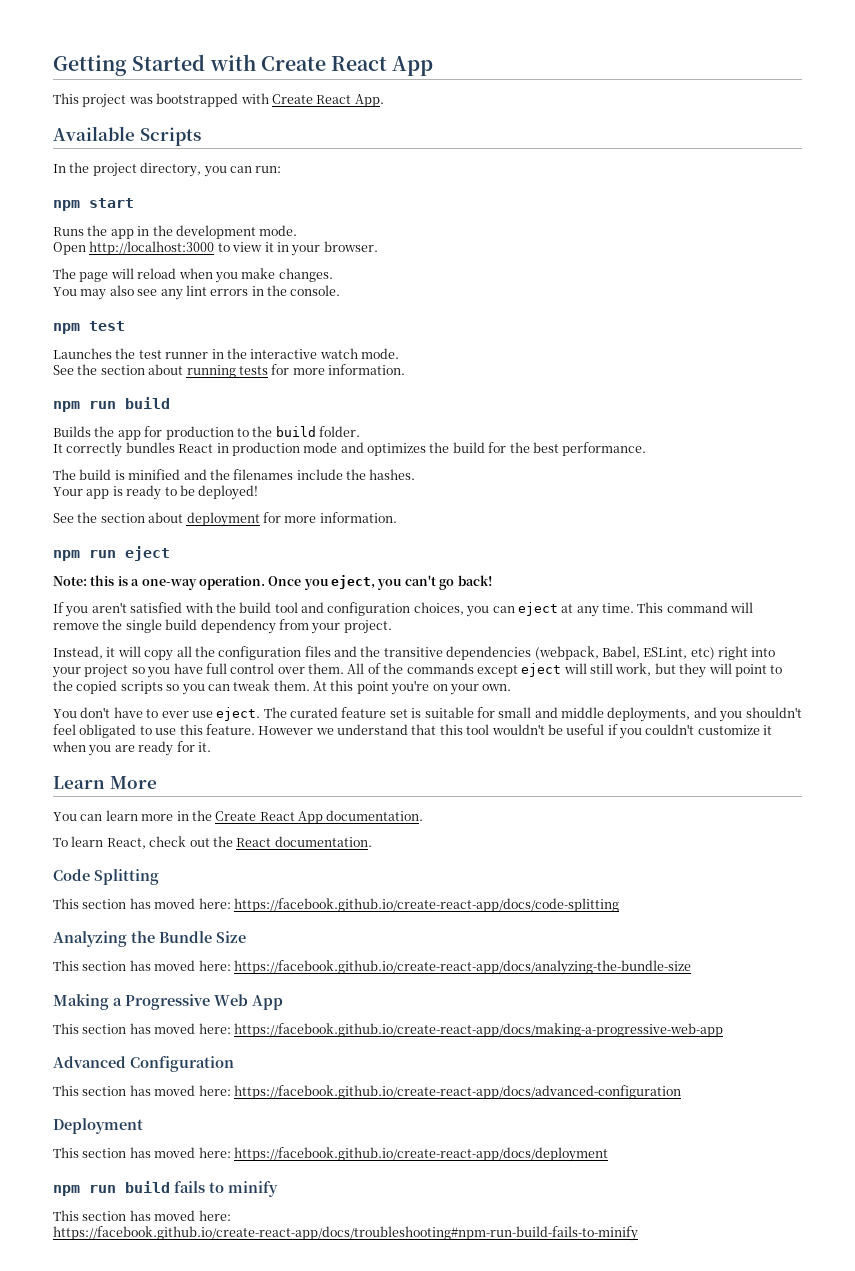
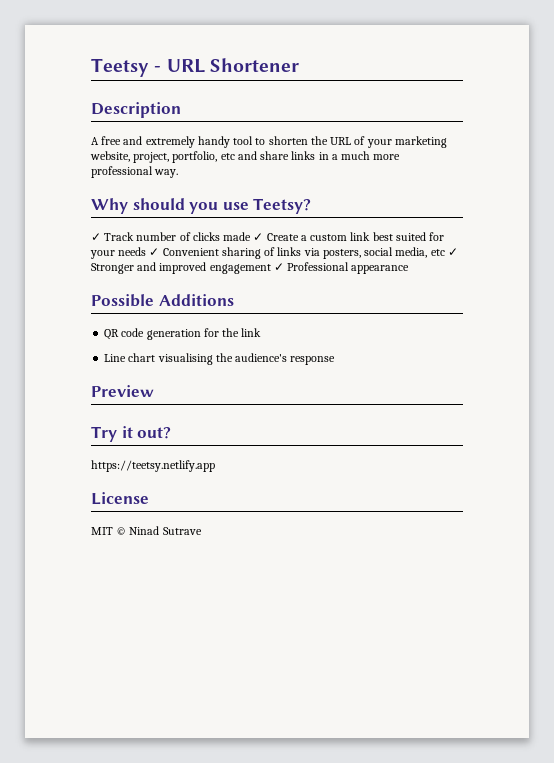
[53,54,434,76] [53,93,384,108] [53,126,201,146] [53,162,282,177] [53,198,134,211] [53,225,298,239] [53,241,378,256] [53,268,333,283] [53,285,341,300] [53,321,125,334] [53,348,399,359] [53,364,405,378] [53,397,170,412] [53,426,360,440] [53,442,647,457] [53,469,416,480] [53,485,259,500] [53,512,397,527] [53,546,170,561] [53,575,492,590] [53,602,754,617] [53,619,392,634] [53,646,776,661] [52,663,783,678] [53,680,512,695] [53,707,802,722] [53,724,773,739] [52,741,211,756] [53,776,157,789] [53,810,424,824] [53,836,372,849] [53,869,159,885] [53,898,619,912] [53,931,246,947] [53,960,691,975] [53,994,283,1010] [53,1023,723,1037] [53,1056,234,1072] [53,1085,681,1099] [53,1118,143,1134] [53,1147,608,1162] [53,1181,278,1197] [53,1210,231,1221] [53,1226,638,1241] Getting Started with Create React App // This project was bootstrapped with Create React App. // Available Scripts // In the project directory, you can run: // npm start // Runs the app in the development mode. // Open http://localhost:3000 to view it in your browser. // The page will reload when you make changes. // You may also see any lint errors in the console. // npm test // Launches the test runner in the interactive watch mode. // See the section about running tests for more information. // npm run build // Builds the app for production to the build folder. // It correctly bundles React in production mode and optimizes the build for the best performance. // The build is minified and the filenames include the hashes. // Your app is ready to be deployed! // See the section about deployment for more information. // npm run eject // Note: this is a one-way operation. Once you eject, you can't go back! // If you aren't satisfied with the build tool and configuration choices, you can eject at any time. This command will remove the single build dependency from your project. // Instead, it will copy all the configuration files and the transitive dependencies (webpack, Babel, ESLint, etc) right into your project so you have full control over them. All of the commands except eject will still work, but they will point to the copied scripts so you can tweak them. At this point you're on your own. // You don't have to ever use eject. The curated feature set is suitable for small and middle deployments, and you shouldn't feel obligated to use this feature. However we understand that this tool wouldn't be useful if you couldn't customize it when you are ready for it. // Learn More // You can learn more in the Create React App documentation. // To learn React, check out the React documentation. // Code Splitting // This section has moved here: https://facebook.github.io/create-react-app/docs/code-splitting // Analyzing the Bundle Size // This section has moved here: https://facebook.github.io/create-react-app/docs/analyzing-the-bundle-size // Making a Progressive Web App // This section has moved here: https://facebook.github.io/create-react-app/docs/making-a-progressive-web-app // Advanced Configuration // This section has moved here: https://facebook.github.io/create-react-app/docs/advanced-configuration // Deployment // This section has moved here: https://facebook.github.io/create-react-app/docs/deployment // npm run build fails to minify // This section has moved here: https://facebook.github.io/create-react-app/docs/troubleshooting#npm-run-build-fails-to-minify -> [91,58,299,77] [91,102,181,118] [91,136,447,148] [90,151,401,163] [91,166,179,178] [91,198,312,214] [91,232,445,241] [90,247,458,259] [91,262,410,274] [91,294,234,307] [104,328,262,340] [104,353,336,365] [91,385,154,397] [91,426,172,442] [91,460,215,472] [91,492,149,505] [91,526,202,535] Teetsy - URL Shortener // Description // A free and extremely handy tool to shorten the URL of your marketing website, project, portfolio, etc and share links in a much more professional way. // Why should you use Teetsy? // ✓ Track number of clicks made ✓ Create a custom link best suited for your needs ✓ Convenient sharing of links via posters, social media, etc ✓ Stronger and improved engagement ✓ Professional appearance // Possible Additions // QR code generation for the link // Line chart visualising the audience's response // Preview // Try it out? // https://teetsy.netlify.app // License // MIT © Ninad Sutrave

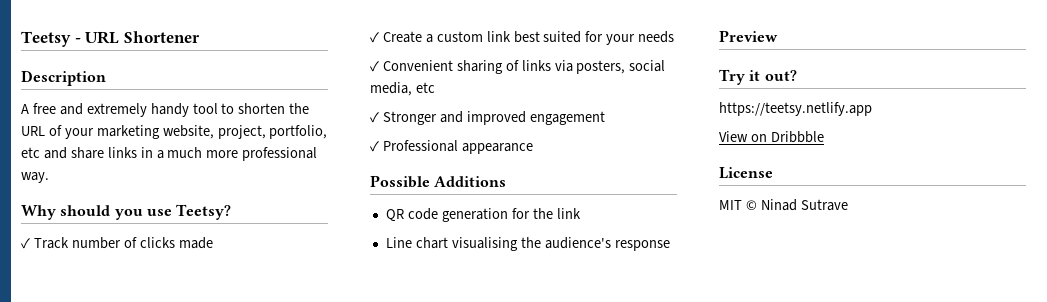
(252, 236) none -> (213, 243) //
(147, 251) none -> (675, 37) //
(445, 252) none -> (435, 87) //
(271, 269) none -> (605, 118) //
(215, 466) none -> [719,131,824,143] // View on Dribbble

